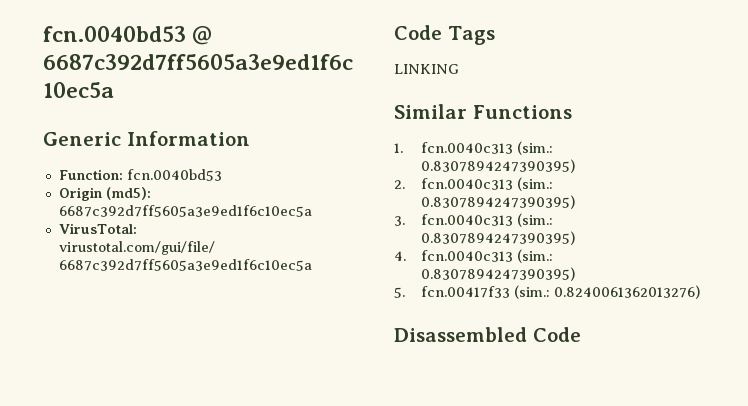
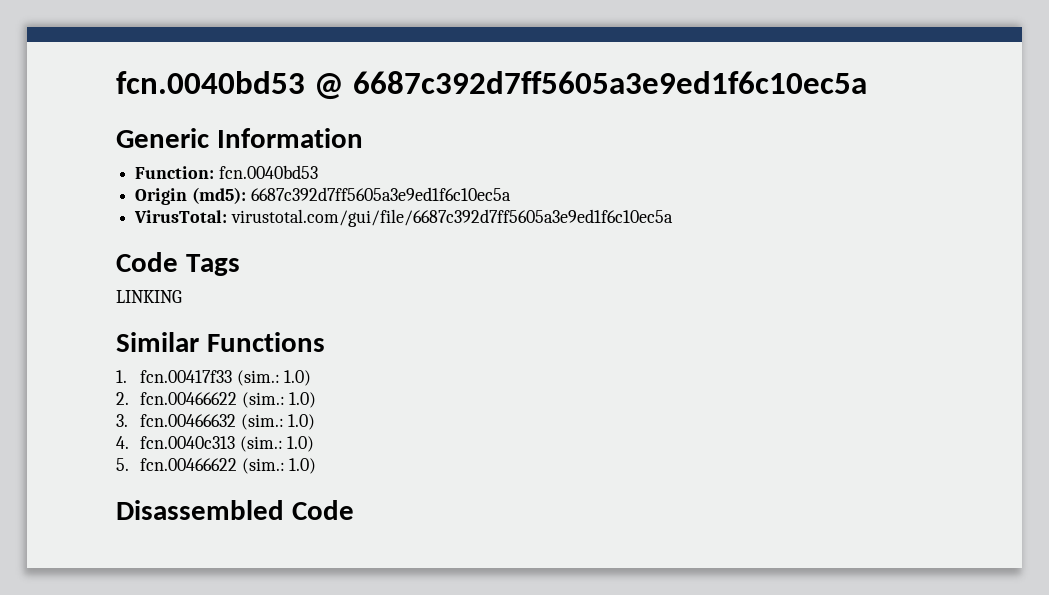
[420,141,553,155] [420,159,575,173] [394,177,553,191] [420,195,575,209] [394,213,553,227] [420,231,575,245] [394,249,553,263] [420,267,575,281] [394,285,700,299] fcn.0040c313 (sim.: 0.8307894247390395) // 2. fcn.0040c313 (sim.: 0.8307894247390395) // 3. fcn.0040c313 (sim.: 0.8307894247390395) // 4. fcn.0040c313 (sim.: 0.8307894247390395) // 5. fcn.00417f33 (sim.: 0.8240061362013276) -> [139,370,312,386] [116,392,317,408] [116,414,316,430] [116,436,315,452] [116,458,317,474] fcn.00417f33 (sim.: 1.0) // 2. fcn.00466622 (sim.: 1.0) // 3. fcn.00466632 (sim.: 1.0) // 4. fcn.0040c313 (sim.: 1.0) // 5. fcn.00466622 (sim.: 1.0)

